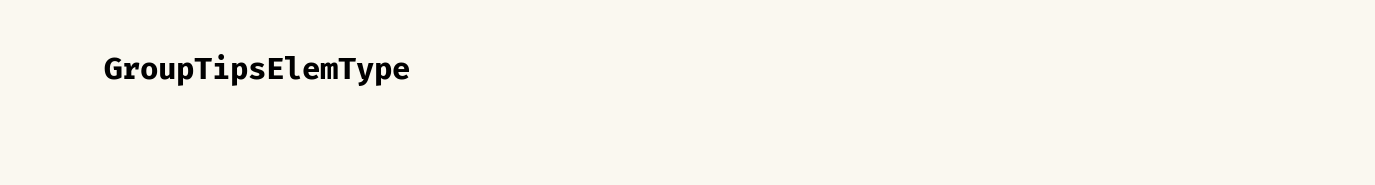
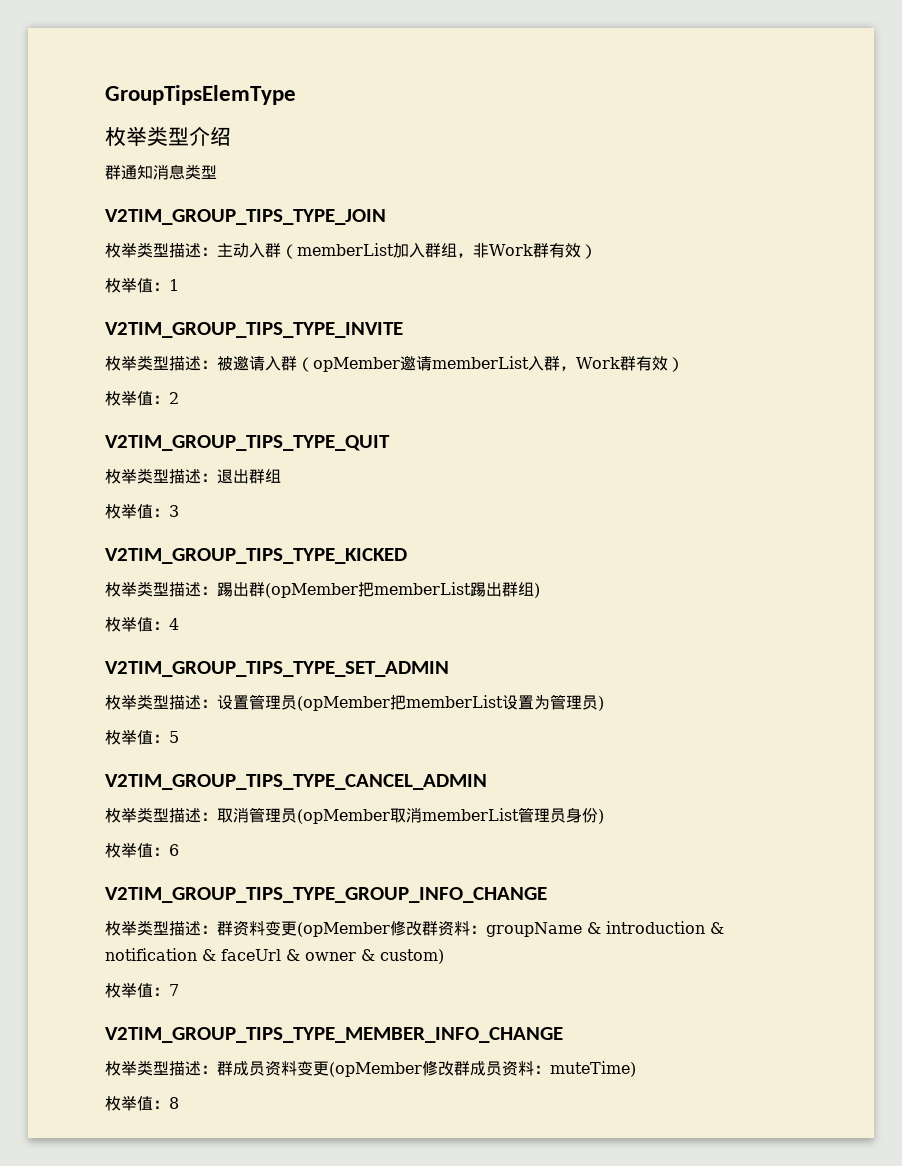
(410, 70) none -> [105,126,231,146] [105,164,217,180] [105,209,386,225] [105,242,597,259] [105,278,179,293] [105,322,403,338] [105,355,684,372] [105,391,179,406] [105,435,390,451] [105,468,281,484] [105,504,179,519] [105,548,407,564] [105,581,540,598] [105,617,179,632] [105,661,449,677] [105,694,604,711] [105,730,179,745] [105,774,487,790] [105,807,604,824] [105,843,179,858] [105,887,547,903] [105,920,724,937] [105,948,444,964] [105,983,179,998] [105,1027,563,1043] [105,1060,636,1077] [105,1096,179,1111] // 枚举类型介绍 // 群通知消息类型 // V2TIM_GROUP_TIPS_TYPE_JOIN // 枚举类型描述：主动入群（memberList加入群组，非Work群有效） // 枚举值：1 // V2TIM_GROUP_TIPS_TYPE_INVITE // 枚举类型描述：被邀请入群（opMember邀请memberList入群，Work群有效） // 枚举值：2 // V2TIM_GROUP_TIPS_TYPE_QUIT // 枚举类型描述：退出群组 // 枚举值：3 // V2TIM_GROUP_TIPS_TYPE_KICKED // 枚举类型描述：踢出群(opMember把memberList踢出群组) // 枚举值：4 // V2TIM_GROUP_TIPS_TYPE_SET_ADMIN // 枚举类型描述：设置管理员(opMember把memberList设置为管理员) // 枚举值：5 // V2TIM_GROUP_TIPS_TYPE_CANCEL_ADMIN // 枚举类型描述：取消管理员(opMember取消memberList管理员身份) // 枚举值：6 // V2TIM_GROUP_TIPS_TYPE_GROUP_INFO_CHANGE // 枚举类型描述：群资料变更(opMember修改群资料：groupName & introduction & notification & faceUrl & owner & custom) // 枚举值：7 // V2TIM_GROUP_TIPS_TYPE_MEMBER_INFO_CHANGE // 枚举类型描述：群成员资料变更(opMember修改群成员资料：muteTime) // 枚举值：8

